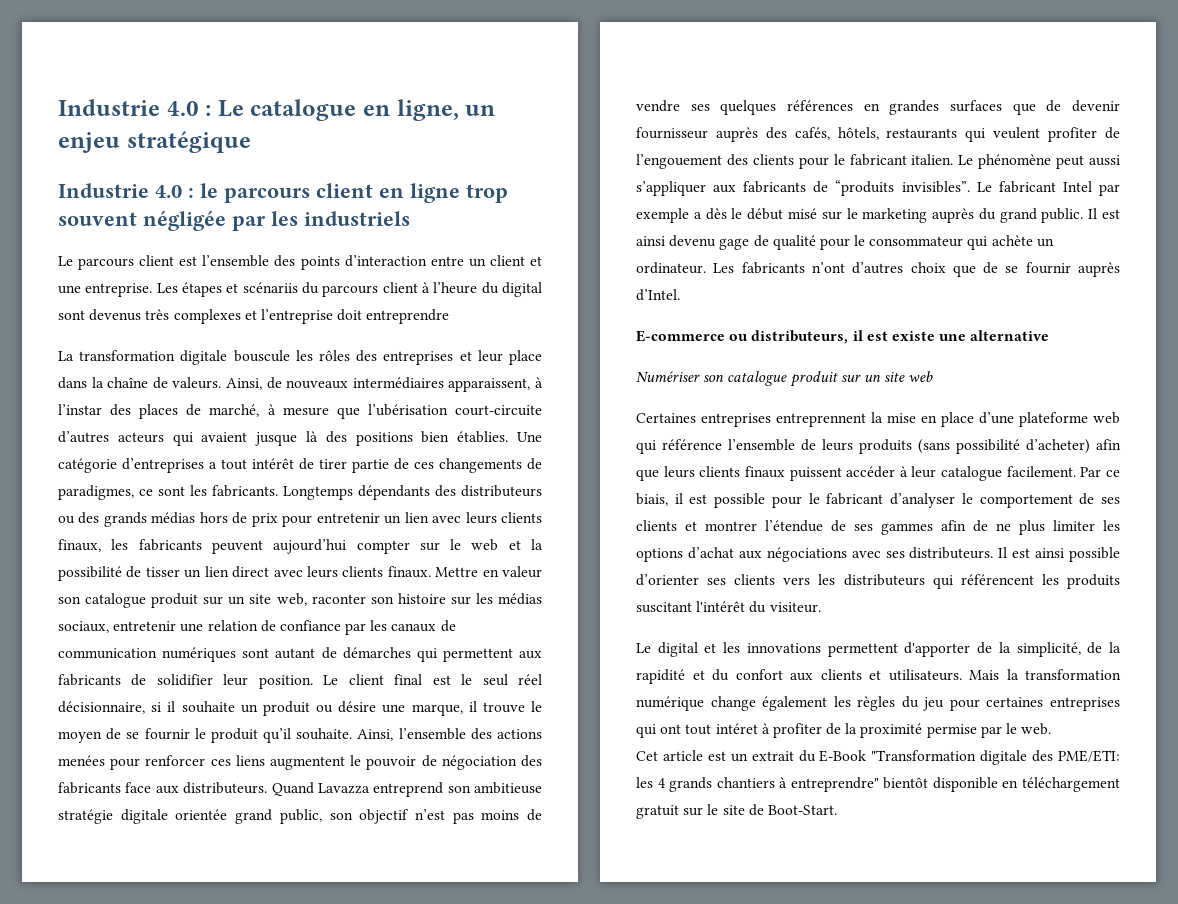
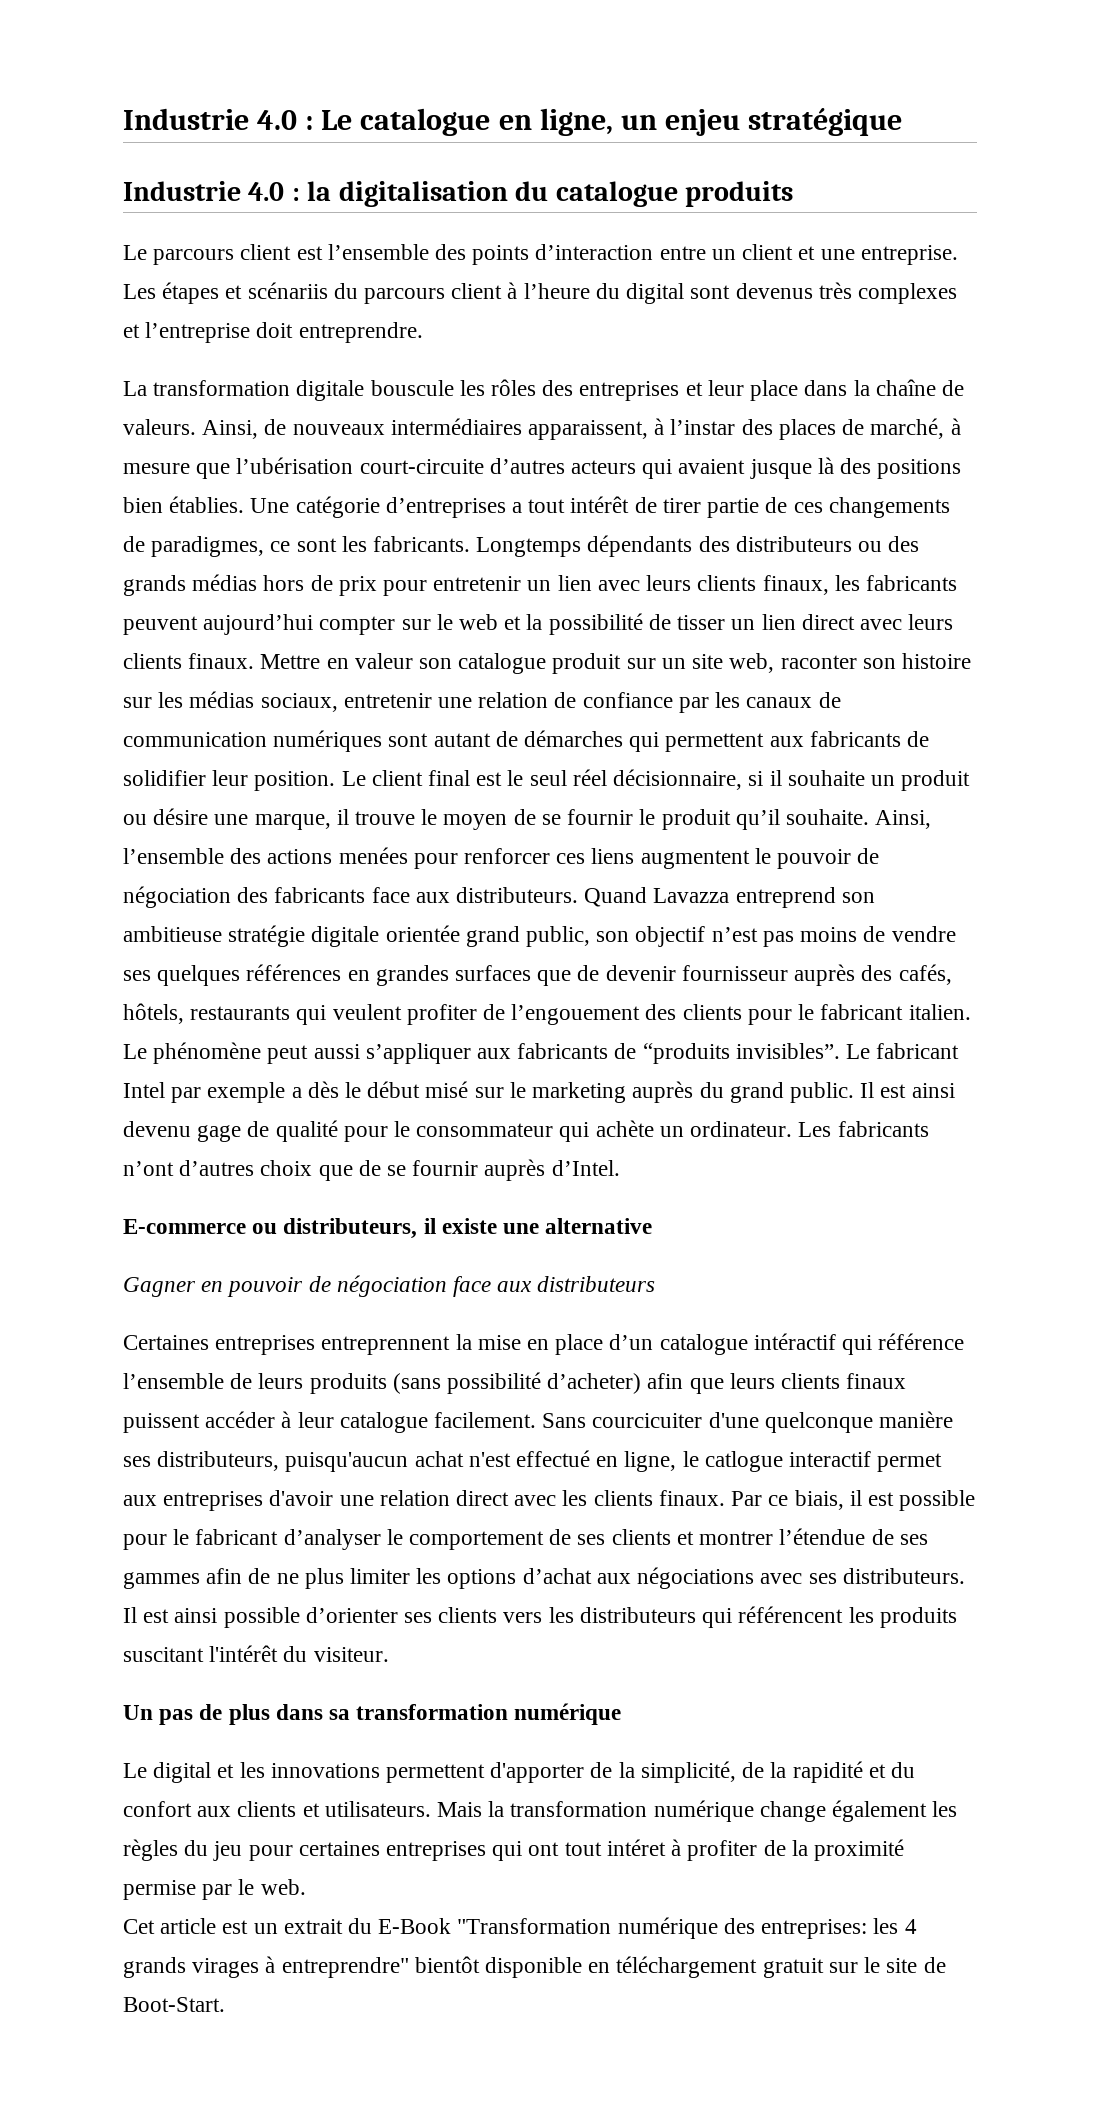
[200,183,508,203] [58,210,410,231] le parcours client en ligne trop souvent négligée par les industriels -> [307,181,793,207] la digitalisation du catalogue produits
[366,309,450,324] entreprendre -> [298,322,423,343] entreprendre.
[866,331,888,341] est -> (436, 1226) none
[636,371,934,387] Numériser son catalogue produit sur un site web -> [123,1275,656,1297] Gagner en pouvoir de négociation face aux distributeurs
[979,412,1120,427] d’une plateforme web -> [609,1333,836,1355] d’un catalogue intéractif
(1076, 471) none -> [542,1411,954,1433] [123,1450,943,1472] [123,1490,725,1511] Sans courcicuiter d'une quelconque manière ses distributeurs, puisqu'aucun achat n'est effectué en ligne, le catlogue interactif permet aux entreprises d'avoir une relation direct avec les clients finaux.
(821, 607) none -> [123,1703,622,1725] // Un pas de plus dans sa transformation numérique
[980,750,1120,765] digitale des PME/ETI: -> [617,1917,868,1939] numérique des entreprises:
[716,777,775,788] chantiers -> [192,1958,260,1978] virages

